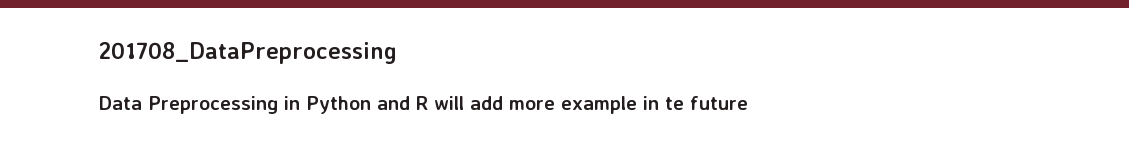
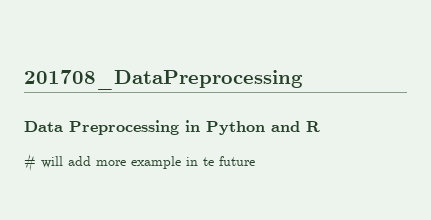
(428, 103) none -> [24,154,36,172] // #

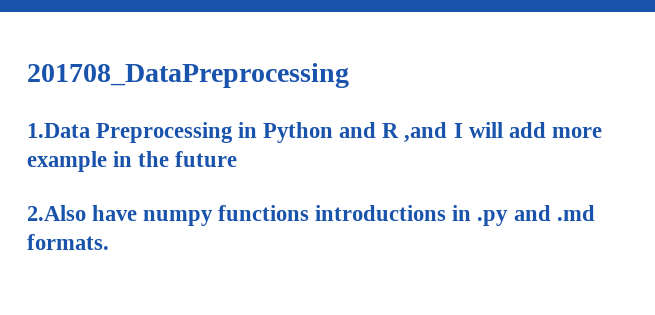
[24,121,63,132] Data -> [27,123,90,138] 1.Data
[24,154,36,172] // # -> [404,122,463,143] ,and I
[203,157,214,166] te -> [138,151,170,167] the
(255, 161) none -> [27,205,595,226] [27,234,109,250] // 2.Also have numpy functions introductions in .py and .md formats.

